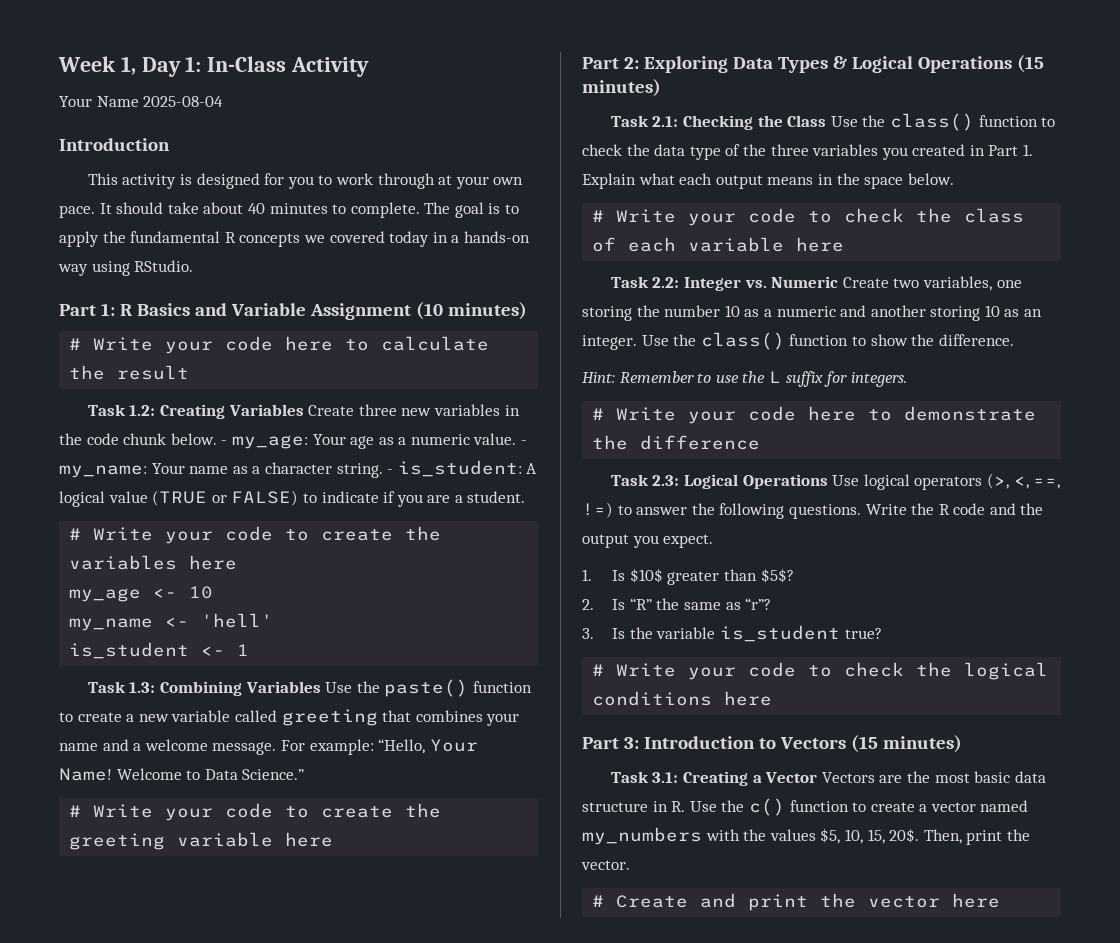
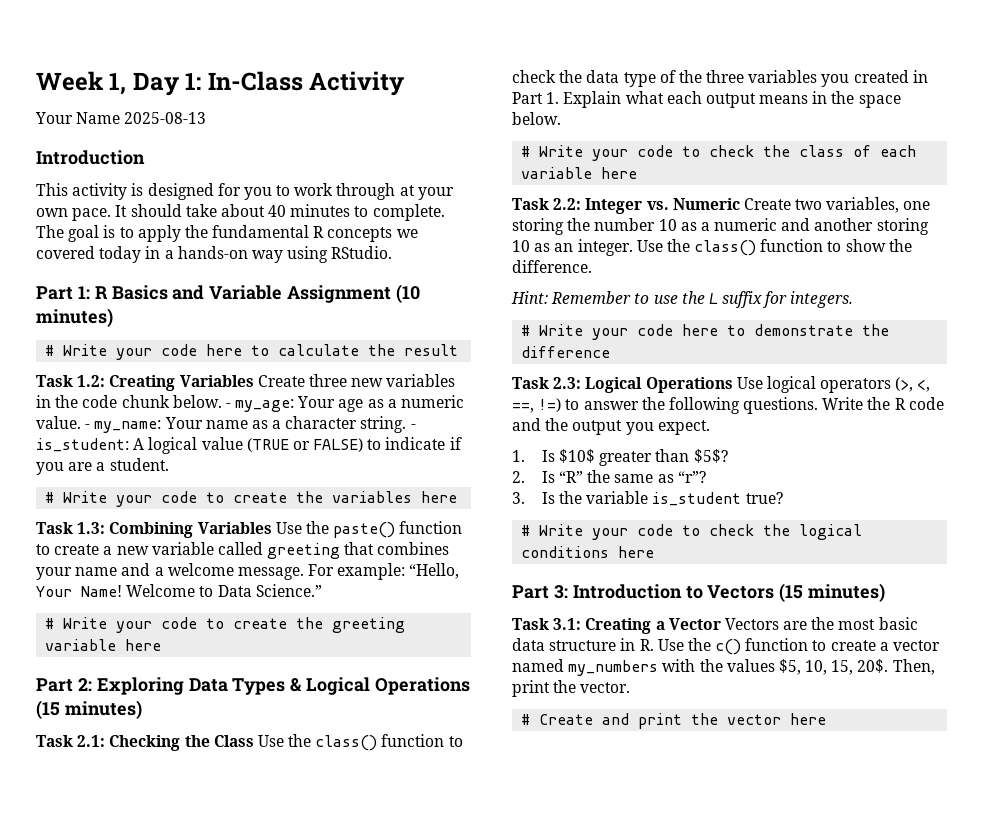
[143,96,224,107] 2025-08-04 -> [124,112,207,124] 2025-08-13
[69,586,214,602] [69,613,274,631] [69,642,250,659] // my_age <- 10 // my_name <- 'hell' // is_student <- 1 -> (458, 497) none

